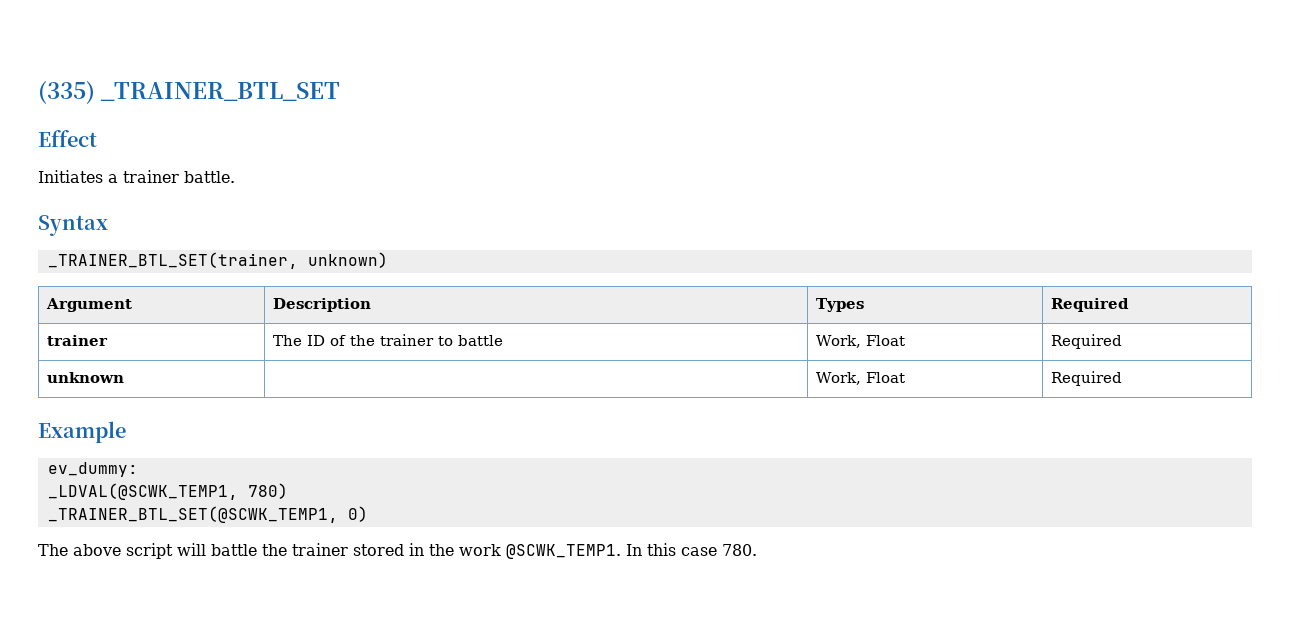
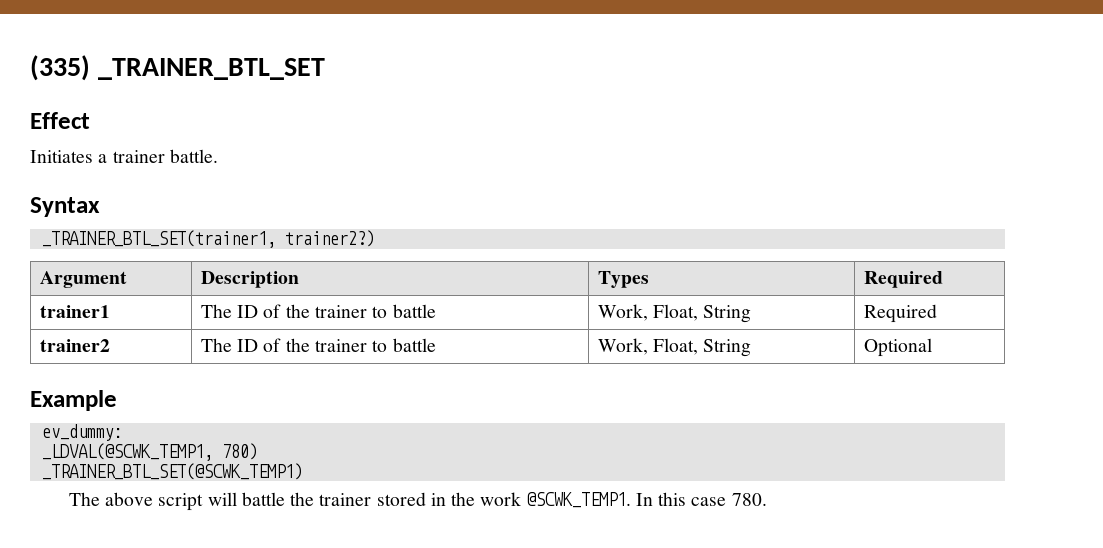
[47,252,388,269] _TRAINER_BTL_SET(trainer, unknown) -> [41,230,375,248] _TRAINER_BTL_SET(trainer1, trainer2?)
[47,335,109,346] [273,334,504,346] [816,335,905,348] [1051,334,1123,349] [47,372,125,383] [816,372,905,385] [1051,371,1123,386] trainer | The ID of the trainer to battle | Work, Float | Required // unknown | | Work, Float | Required -> [39,305,110,318] [200,304,436,318] [597,304,752,323] [863,304,937,323] [39,339,110,352] [200,338,436,352] [597,338,752,357] [863,338,932,357] trainer1 | The ID of the trainer to battle | Work, Float, String | Required // trainer2 | The ID of the trainer to battle | Work, Float, String | Optional
[47,506,368,523] _TRAINER_BTL_SET(@SCWK_TEMP1, 0) -> [41,463,303,480] _TRAINER_BTL_SET(@SCWK_TEMP1)

